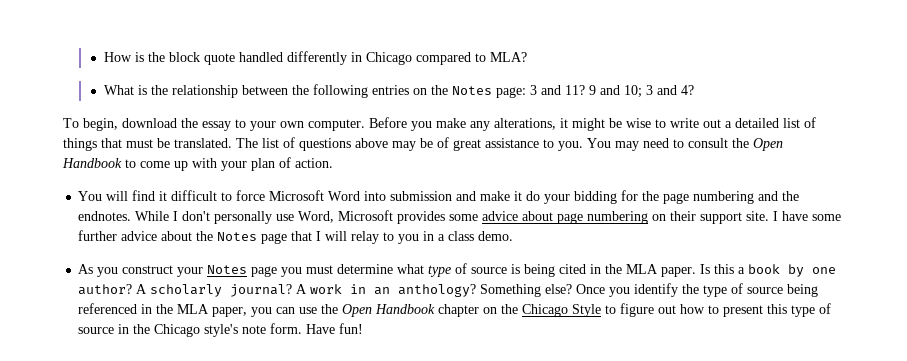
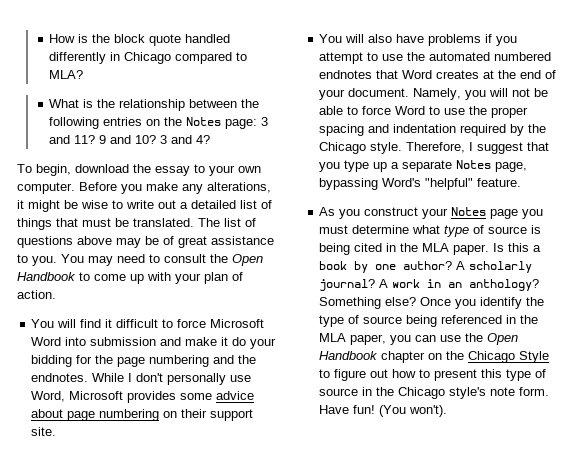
[623,85,642,98] 10; -> [135,135,157,144] 10?
[773,211,842,221] [78,230,514,244] I have some further advice about the Notes page that I will relay to you in a class demo. -> [319,34,518,46] [319,52,552,64] [319,70,557,79] [319,88,549,100] [319,106,529,118] [319,124,547,136] [319,142,550,154] [319,160,528,172] [319,178,522,190] // You will also have problems if you attempt to use the automated numbered endnotes that Word creates at the end of your document. Namely, you will not be able to force Word to use the proper spacing and indentation required by the Chicago style. Therefore, I suggest that you type up a separate Notes page, bypassing Word's "helpful" feature.
(364, 328) none -> [379,405,448,417] (You won't).

